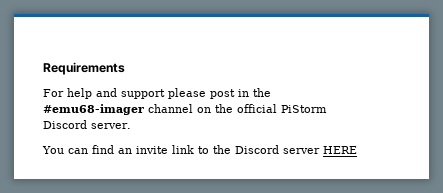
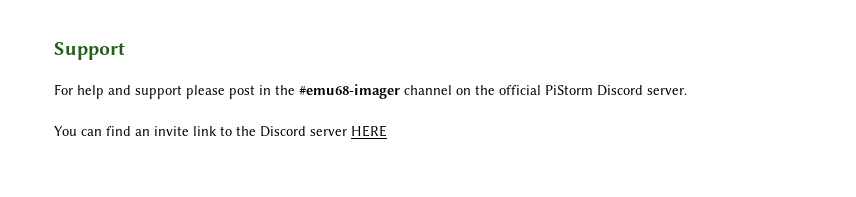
[43,62,125,75] Requirements -> [54,42,125,60] Support

